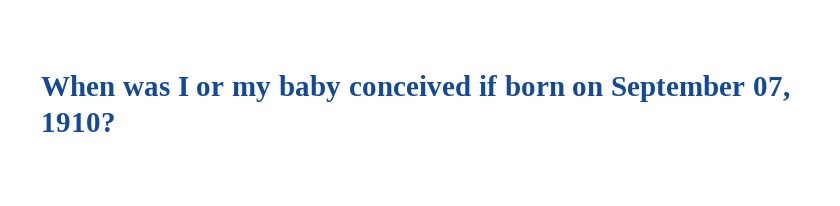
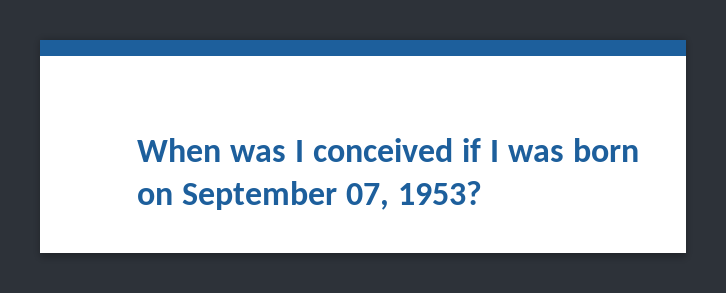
[196,75,497,102] or my baby conceived if -> [313,138,565,162] conceived if I was
[41,113,116,132] 1910? -> [398,181,483,205] 1953?

